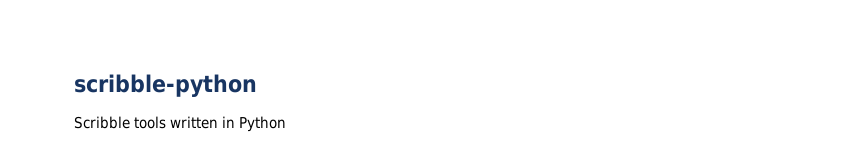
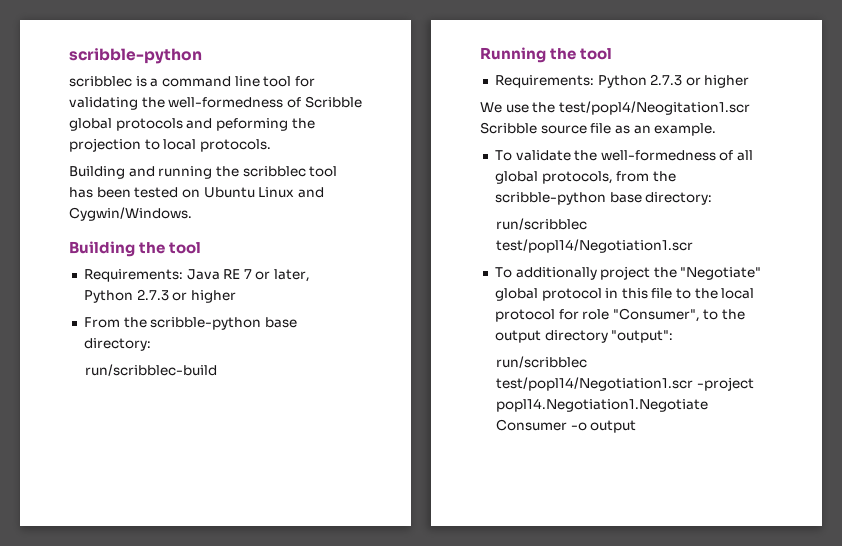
[74,116,286,132] Scribble tools written in Python -> [69,76,315,87] [69,96,362,110] [69,118,315,131] [69,138,271,152] [69,166,338,179] [69,187,324,198] [69,207,192,221] [69,241,202,257] [83,269,311,282] [83,289,236,303] [83,317,297,330] [83,338,151,351] [85,364,218,376] [480,47,613,63] [494,74,750,88] [480,101,750,115] [480,122,717,136] [494,150,754,161] [494,171,676,184] [494,192,713,205] [496,218,588,230] [496,239,694,253] [494,266,762,280] [494,288,755,301] [494,308,746,322] [494,330,674,343] [496,356,588,368] [496,377,754,391] [496,398,709,412] [496,419,637,433] scribblec is a command line tool for validating the well-formedness of Scribble global protocols and peforming the projection to local protocols. // Building and running the scribblec tool has been tested on Ubuntu Linux and Cygwin/Windows. // Building the tool // Requirements: Java RE 7 or later, Python 2.7.3 or higher // From the scribble-python base directory: // run/scribblec-build // Running the tool // Requirements: Python 2.7.3 or higher // We use the test/popl4/Neogitation1.scr Scribble source file as an example. // To validate the well-formedness of all global protocols, from the scribble-python base directory: // run/scribblec test/popl14/Negotiation1.scr // To additionally project the "Negotiate" global protocol in this file to the local protocol for role "Consumer", to the output directory "output": // run/scribblec test/popl14/Negotiation1.scr -project popl14.Negotiation1.Negotiate Consumer -o output

